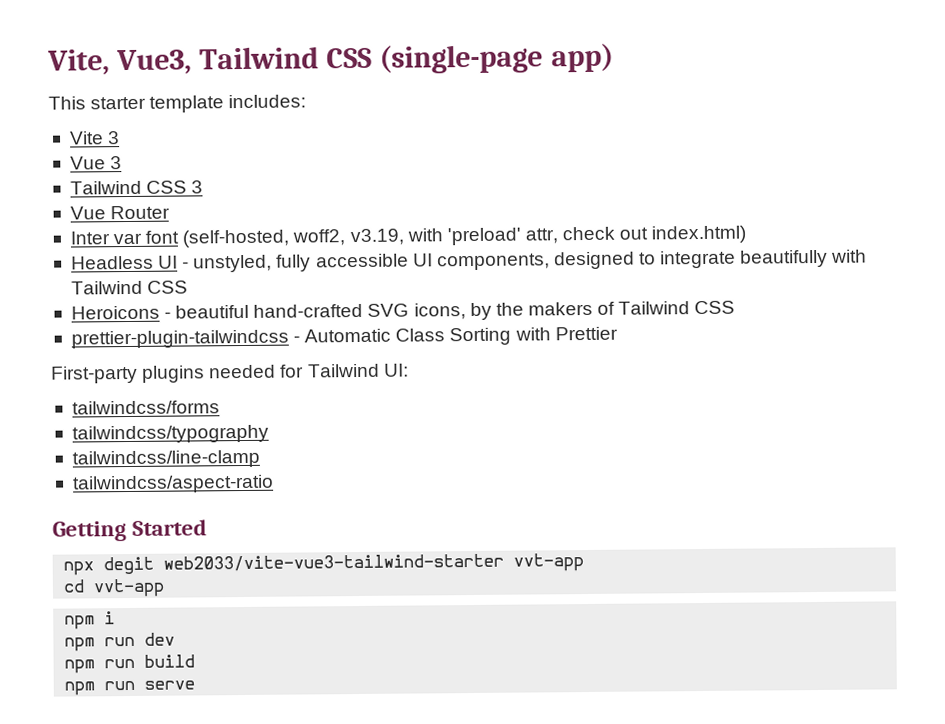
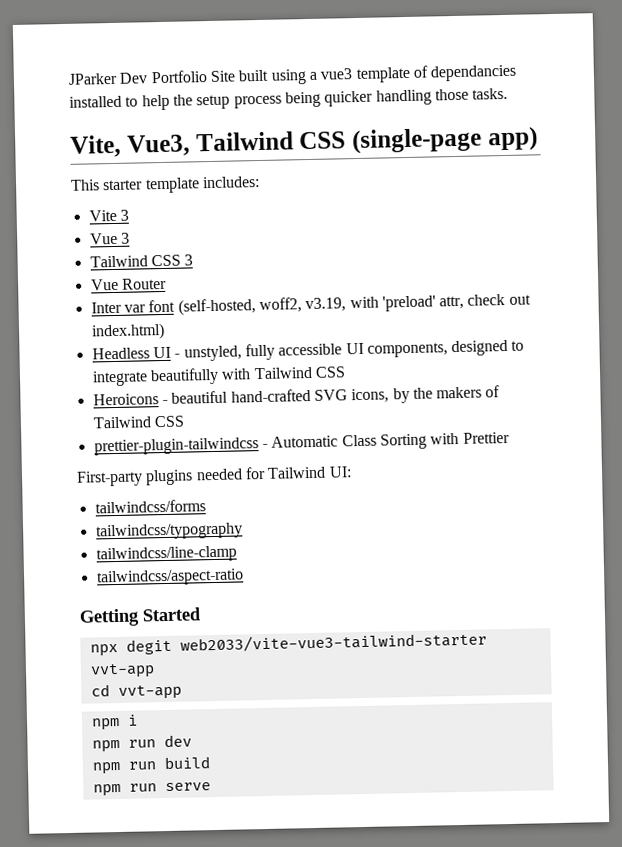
(47, 62) none -> [68,64,518,85] [69,87,509,111] JParker Dev Portfolio Site built using a vue3 template of dependancies installed to help the setup process being quicker handling those tasks. //

